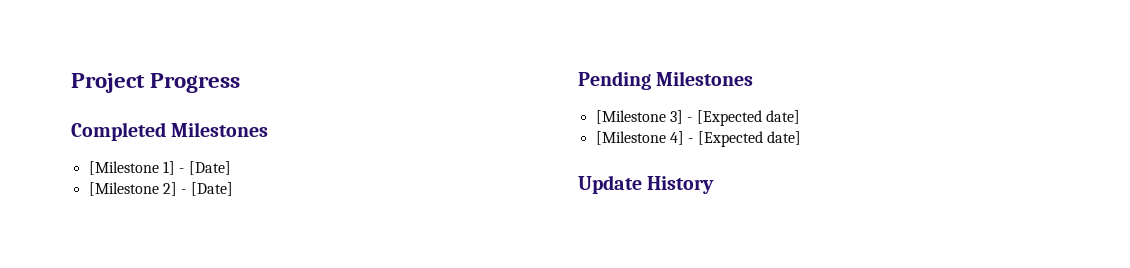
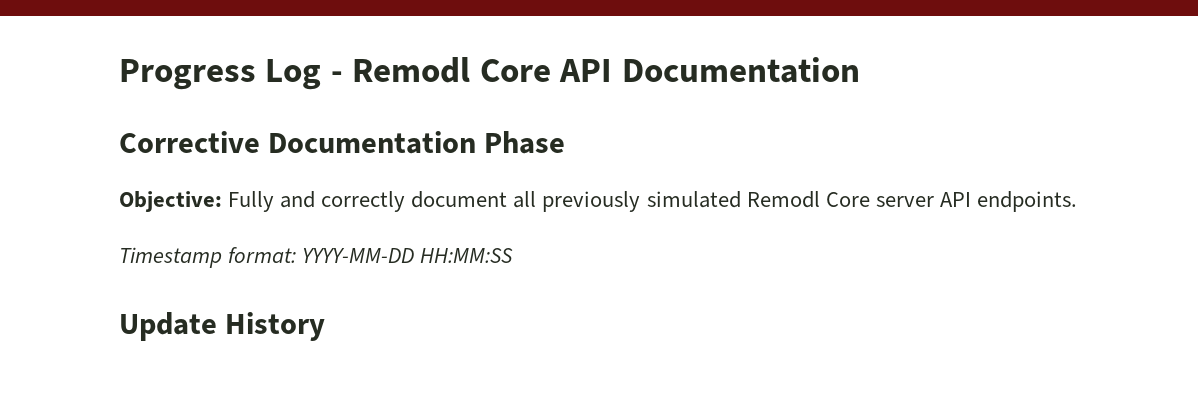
[71,73,145,93] Project -> (119, 74) none
[71,122,269,141] [88,161,231,175] [88,182,233,196] [578,71,754,90] [595,110,800,126] [595,131,801,147] // Completed Milestones // [Milestone 1] - [Date] // [Milestone 2] - [Date] // Pending Milestones // [Milestone 3] - [Expected date] // [Milestone 4] - [Expected date] -> [265,57,860,90] [119,131,566,154] [119,191,1077,212] [119,247,514,268] Log - Remodl Core API Documentation // Corrective Documentation Phase // Objective: Fully and correctly document all previously simulated Remodl Core server API endpoints. // Timestamp format: YYYY-MM-DD HH:MM:SS

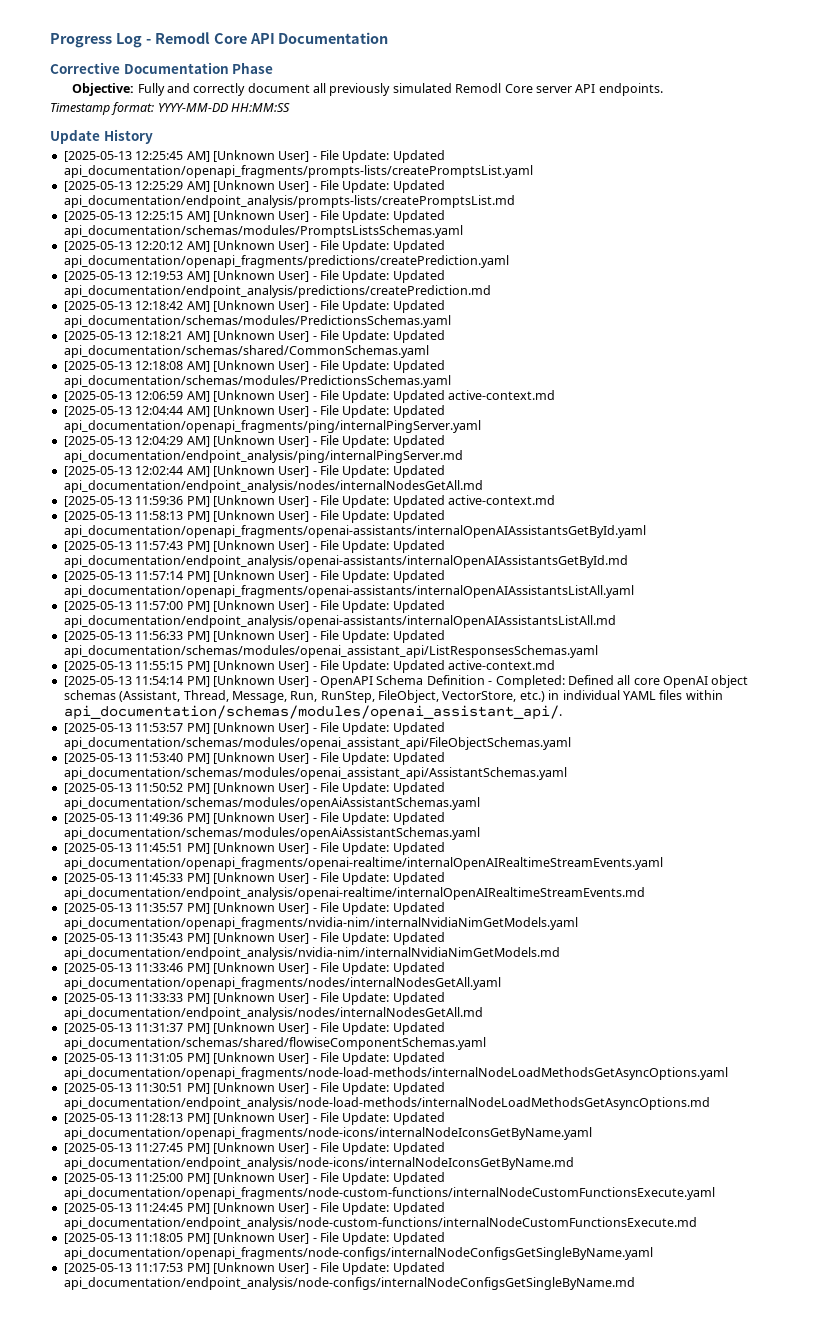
(326, 326) none -> [63,150,445,163] [63,165,533,178] [63,180,445,193] [63,195,515,208] [63,210,445,223] [63,225,463,238] [63,240,445,253] [63,255,509,268] [63,270,445,283] [63,285,491,298] [63,300,445,313] [63,315,451,328] [63,330,445,343] [63,345,429,358] [63,360,445,373] [63,375,451,388] [63,390,556,403] [63,405,445,418] [63,420,481,433] [63,435,445,448] [63,450,463,463] [63,465,445,478] [63,480,483,493] [63,495,556,508] [63,510,445,523] [63,525,646,538] [63,540,445,553] [63,555,628,568] [63,570,445,583] [63,585,634,598] [63,600,445,613] [63,615,616,628] [63,630,445,643] [63,645,598,658] [63,660,556,673] [63,675,749,688] [63,690,723,703] [63,705,562,720] [63,722,445,735] [63,737,571,750] [63,752,445,765] [63,767,567,780] [63,782,445,795] [63,797,480,810] [63,812,445,825] [63,827,480,840] [63,842,445,855] [63,857,663,870] [63,872,445,885] [63,887,645,900] [63,902,445,915] [63,917,578,930] [63,932,445,945] [63,947,560,960] [63,962,445,975] [63,977,501,990] [63,992,445,1005] [63,1007,483,1020] [63,1022,445,1035] [63,1037,486,1050] [63,1052,445,1065] [63,1067,728,1080] [63,1082,445,1095] [63,1097,710,1110] [63,1112,445,1125] [63,1127,592,1140] [63,1142,445,1155] [63,1157,574,1170] [63,1172,445,1185] [63,1187,715,1200] [63,1202,445,1215] [63,1217,697,1230] [63,1232,445,1245] [63,1247,653,1260] [63,1262,445,1275] [63,1277,635,1290] // [2025-05-13 12:25:45 AM] [Unknown User] - File Update: Updated api_documentation/openapi_fragments/prompts-lists/createPromptsList.yaml // [2025-05-13 12:25:29 AM] [Unknown User] - File Update: Updated api_documentation/endpoint_analysis/prompts-lists/createPromptsList.md // [2025-05-13 12:25:15 AM] [Unknown User] - File Update: Updated api_documentation/schemas/modules/PromptsListsSchemas.yaml // [2025-05-13 12:20:12 AM] [Unknown User] - File Update: Updated api_documentation/openapi_fragments/predictions/createPrediction.yaml // [2025-05-13 12:19:53 AM] [Unknown User] - File Update: Updated api_documentation/endpoint_analysis/predictions/createPrediction.md // [2025-05-13 12:18:42 AM] [Unknown User] - File Update: Updated api_documentation/schemas/modules/PredictionsSchemas.yaml // [2025-05-13 12:18:21 AM] [Unknown User] - File Update: Updated api_documentation/schemas/shared/CommonSchemas.yaml // [2025-05-13 12:18:08 AM] [Unknown User] - File Update: Updated api_documentation/schemas/modules/PredictionsSchemas.yaml // [2025-05-13 12:06:59 AM] [Unknown User] - File Update: Updated active-context.md // [2025-05-13 12:04:44 AM] [Unknown User] - File Update: Updated api_documentation/openapi_fragments/ping/internalPingServer.yaml // [2025-05-13 12:04:29 AM] [Unknown User] - File Update: Updated api_documentation/endpoint_analysis/ping/internalPingServer.md // [2025-05-13 12:02:44 AM] [Unknown User] - File Update: Updated api_documentation/endpoint_analysis/nodes/internalNodesGetAll.md // [2025-05-13 11:59:36 PM] [Unknown User] - File Update: Updated active-context.md // [2025-05-13 11:58:13 PM] [Unknown User] - File Update: Updated api_documentation/openapi_fragments/openai-assistants/internalOpenAIAssistantsGetById.yaml // [2025-05-13 11:57:43 PM] [Unknown User] - File Update: Updated api_documentation/endpoint_analysis/openai-assistants/internalOpenAIAssistantsGetById.md // [2025-05-13 11:57:14 PM] [Unknown User] - File Update: Updated api_documentation/openapi_fragments/openai-assistants/internalOpenAIAssistantsListAll.yaml // [2025-05-13 11:57:00 PM] [Unknown User] - File Update: Updated api_documentation/endpoint_analysis/openai-assistants/internalOpenAIAssistantsListAll.md // [2025-05-13 11:56:33 PM] [Unknown User] - File Update: Updated api_documentation/schemas/modules/openai_assistant_api/ListResponsesSchemas.yaml // [2025-05-13 11:55:15 PM] [Unknown User] - File Update: Updated active-context.md // [2025-05-13 11:54:14 PM] [Unknown User] - OpenAPI Schema Definition - Completed: Defined all core OpenAI object schemas (Assistant, Thread, Message, Run, RunStep, FileObject, VectorStore, etc.) in individual YAML files within api_documentation/schemas/modules/openai_assistant_api/. // [2025-05-13 11:53:57 PM] [Unknown User] - File Update: Updated api_documentation/schemas/modules/openai_assistant_api/FileObjectSchemas.yaml // [2025-05-13 11:53:40 PM] [Unknown User] - File Update: Updated api_documentation/schemas/modules/openai_assistant_api/AssistantSchemas.yaml // [2025-05-13 11:50:52 PM] [Unknown User] - File Update: Updated api_documentation/schemas/modules/openAiAssistantSchemas.yaml // [2025-05-13 11:49:36 PM] [Unknown User] - File Update: Updated api_documentation/schemas/modules/openAiAssistantSchemas.yaml // [2025-05-13 11:45:51 PM] [Unknown User] - File Update: Updated api_documentation/openapi_fragments/openai-realtime/internalOpenAIRealtimeStreamEvents.yaml // [2025-05-13 11:45:33 PM] [Unknown User] - File Update: Updated api_documentation/endpoint_analysis/openai-realtime/internalOpenAIRealtimeStreamEvents.md // [2025-05-13 11:35:57 PM] [Unknown User] - File Update: Updated api_documentation/openapi_fragments/nvidia-nim/internalNvidiaNimGetModels.yaml // [2025-05-13 11:35:43 PM] [Unknown User] - File Update: Updated api_documentation/endpoint_analysis/nvidia-nim/internalNvidiaNimGetModels.md // [2025-05-13 11:33:46 PM] [Unknown User] - File Update: Updated api_documentation/openapi_fragments/nodes/internalNodesGetAll.yaml // [2025-05-13 11:33:33 PM] [Unknown User] - File Update: Updated api_documentation/endpoint_analysis/nodes/internalNodesGetAll.md // [2025-05-13 11:31:37 PM] [Unknown User] - File Update: Updated api_documentation/schemas/shared/flowiseComponentSchemas.yaml // [2025-05-13 11:31:05 PM] [Unknown User] - File Update: Updated api_documentation/openapi_fragments/node-load-methods/internalNodeLoadMethodsGetAsyncOptions.yaml // [2025-05-13 11:30:51 PM] [Unknown User] - File Update: Updated api_documentation/endpoint_analysis/node-load-methods/internalNodeLoadMethodsGetAsyncOptions.md // [2025-05-13 11:28:13 PM] [Unknown User] - File Update: Updated api_documentation/openapi_fragments/node-icons/internalNodeIconsGetByName.yaml // [2025-05-13 11:27:45 PM] [Unknown User] - File Update: Updated api_documentation/endpoint_analysis/node-icons/internalNodeIconsGetByName.md // [2025-05-13 11:25:00 PM] [Unknown User] - File Update: Updated api_documentation/openapi_fragments/node-custom-functions/internalNodeCustomFunctionsExecute.yaml // [2025-05-13 11:24:45 PM] [Unknown User] - File Update: Updated api_documentation/endpoint_analysis/node-custom-functions/internalNodeCustomFunctionsExecute.md // [2025-05-13 11:18:05 PM] [Unknown User] - File Update: Updated api_documentation/openapi_fragments/node-configs/internalNodeConfigsGetSingleByName.yaml // [2025-05-13 11:17:53 PM] [Unknown User] - File Update: Updated api_documentation/endpoint_analysis/node-configs/internalNodeConfigsGetSingleByName.md

